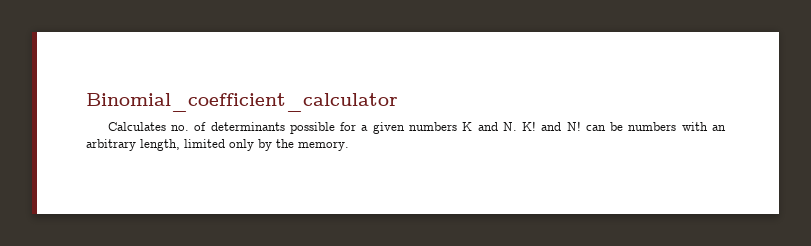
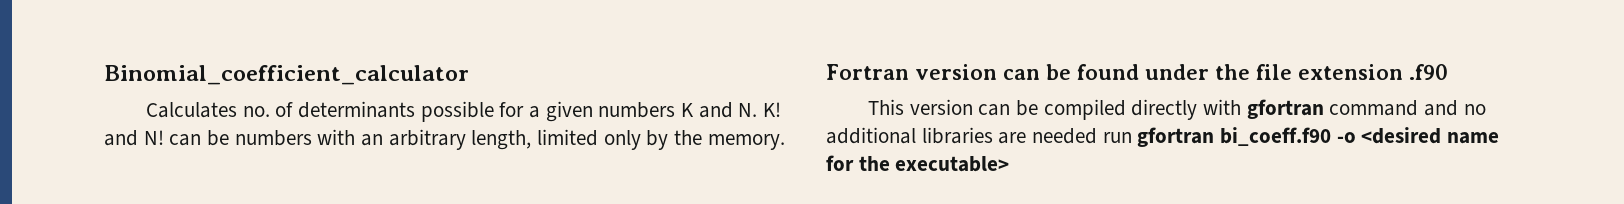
(349, 146) none -> [826,64,1448,80] [867,99,1486,120] [826,127,1500,147] [826,155,1010,172] // Fortran version can be found under the file extension .f90 // This version can be compiled directly with gfortran command and no additional libraries are needed run gfortran bi_coeff.f90 -o <desired name for the executable>

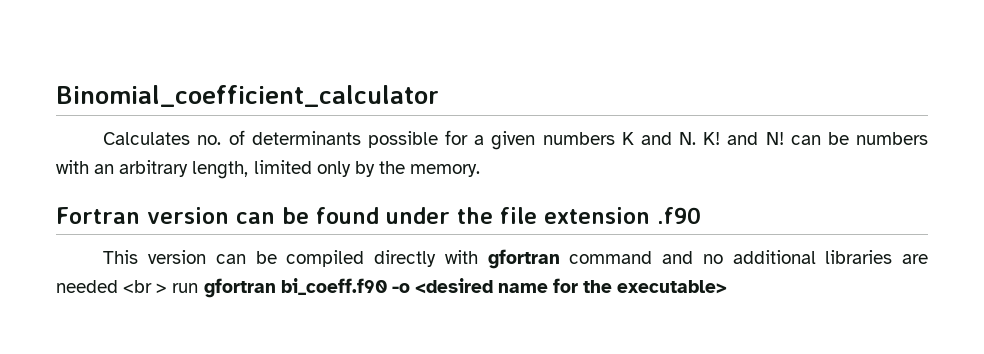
(1098, 136) none -> [123,280,168,293] <br >

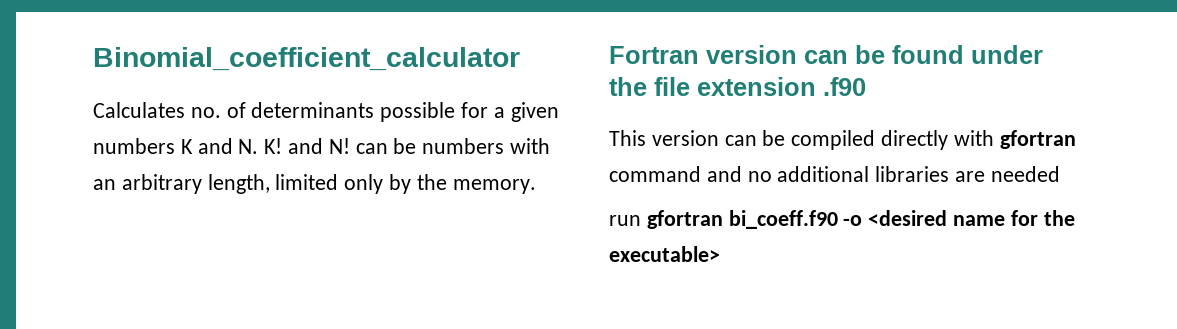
[123,280,168,293] <br > -> (1060, 174) //

